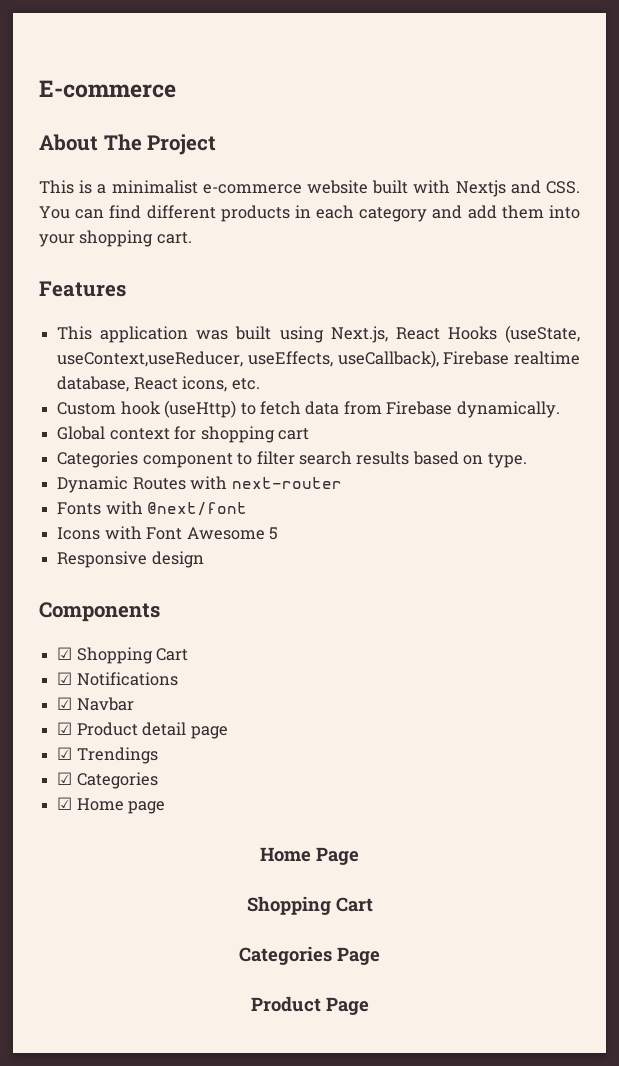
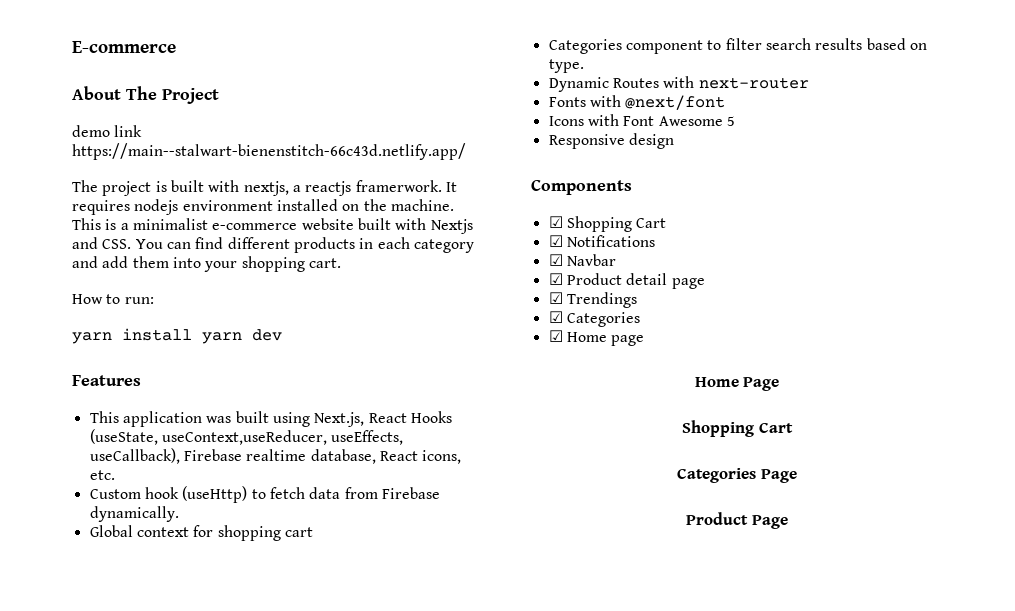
(217, 144) none -> [72,125,143,137] [72,143,466,160] [72,180,457,196] [72,199,454,215] demo link https://main--stalwart-bienenstitch-66c43d.netlify.app/ // The project is built with nextjs, a reactjs framerwork. It requires nodejs environment installed on the machine.
(192, 238) none -> [72,294,154,304] [72,328,282,344] // How to run: // yarn install yarn dev

